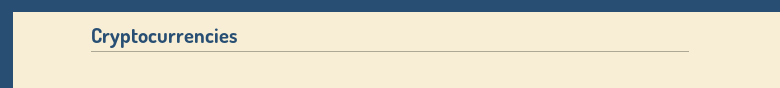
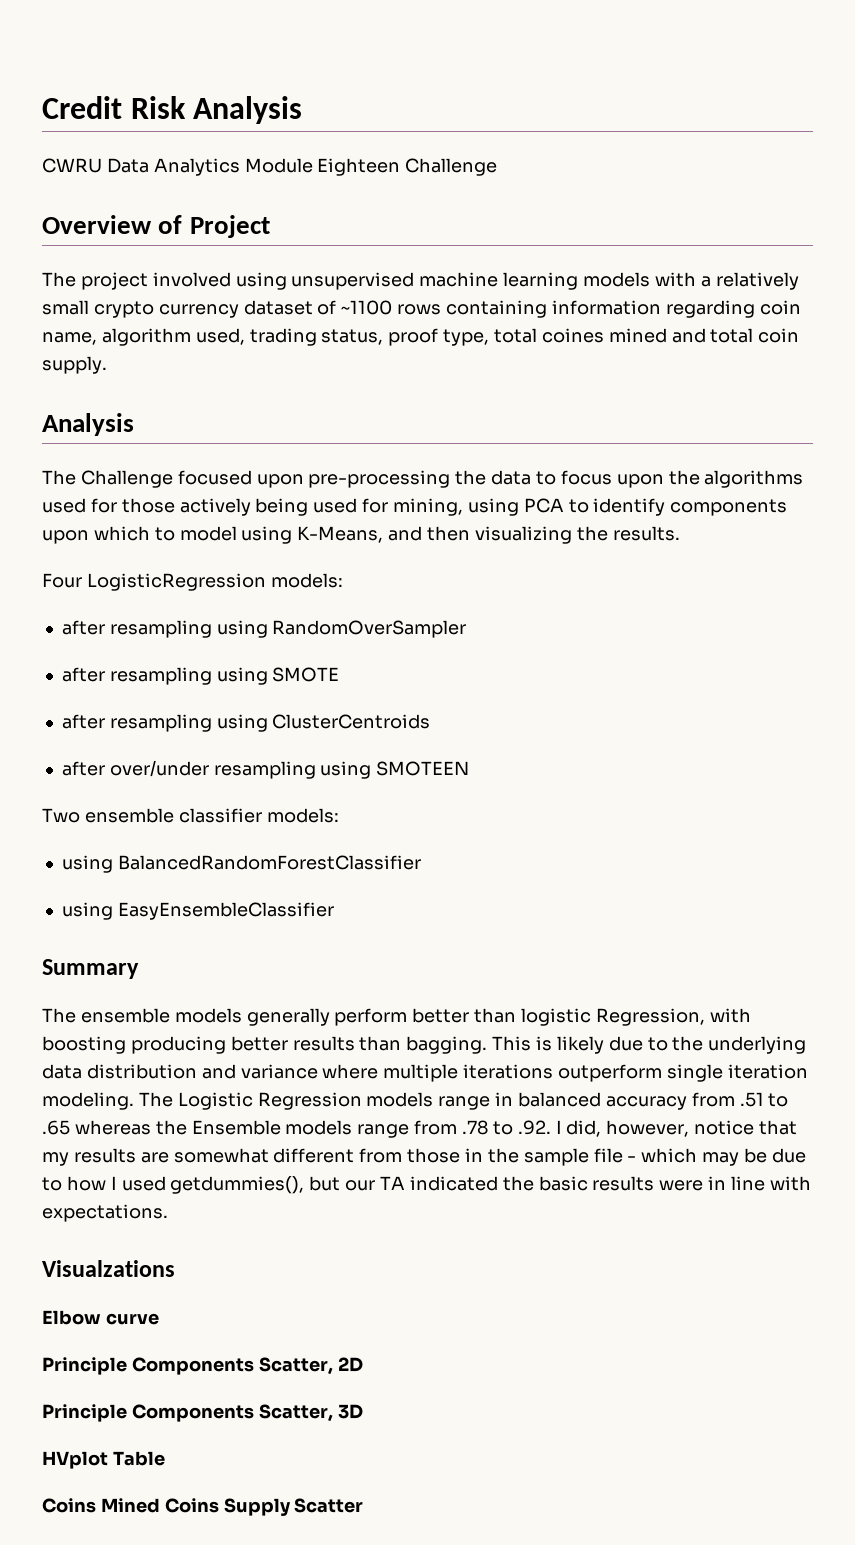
[91,28,237,48] Cryptocurrencies -> [42,96,303,124] [42,158,498,176] [42,215,270,238] [42,272,799,290] [42,300,801,318] [42,328,800,346] [42,356,107,374] [42,413,134,436] [42,470,804,488] [42,498,788,516] [42,526,680,544] [42,573,343,591] [61,620,467,638] [61,667,340,685] [61,714,431,732] [61,760,470,779] [42,808,339,823] [61,855,421,873] [61,902,334,920] [42,959,139,979] [42,1008,751,1026] [42,1036,807,1054] [42,1064,808,1082] [42,1092,789,1110] [42,1120,798,1138] [42,1148,806,1166] [42,1176,811,1194] [42,1204,168,1222] [42,1260,175,1277] [42,1310,159,1325] [42,1357,363,1375] [42,1404,363,1422] [42,1451,165,1469] [42,1498,364,1516] Credit Risk Analysis // CWRU Data Analytics Module Eighteen Challenge // Overview of Project // The project involved using unsupervised machine learning models with a relatively small crypto currency dataset of ~1100 rows containing information regarding coin name, algorithm used, trading status, proof type, total coines mined and total coin supply. // Analysis // The Challenge focused upon pre-processing the data to focus upon the algorithms used for those actively being used for mining, using PCA to identify components upon which to model using K-Means, and then visualizing the results. // Four LogisticRegression models: // after resampling using RandomOverSampler // after resampling using SMOTE // after resampling using ClusterCentroids // after over/under resampling using SMOTEEN // Two ensemble classifier models: // using BalancedRandomForestClassifier // using EasyEnsembleClassifier // Summary // The ensemble models generally perform better than logistic Regression, with boosting producing better results than bagging. This is likely due to the underlying data distribution and variance where multiple iterations outperform single iteration modeling. The Logistic Regression models range in balanced accuracy from .51 to .65 whereas the Ensemble models range from .78 to .92. I did, however, notice that my results are somewhat different from those in the sample file - which may be due to how I used getdummies(), but our TA indicated the basic results were in line with expectations. // Visualzations // Elbow curve // Principle Components Scatter, 2D // Principle Components Scatter, 3D // HVplot Table // Coins Mined Coins Supply Scatter

